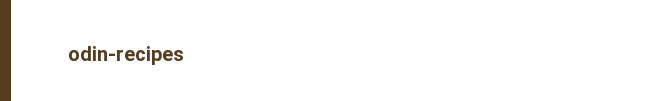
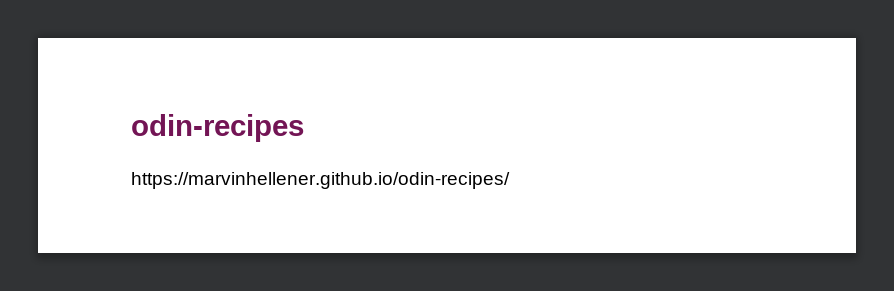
(184, 55) none -> [131,172,510,189] // https://marvinhellener.github.io/odin-recipes/

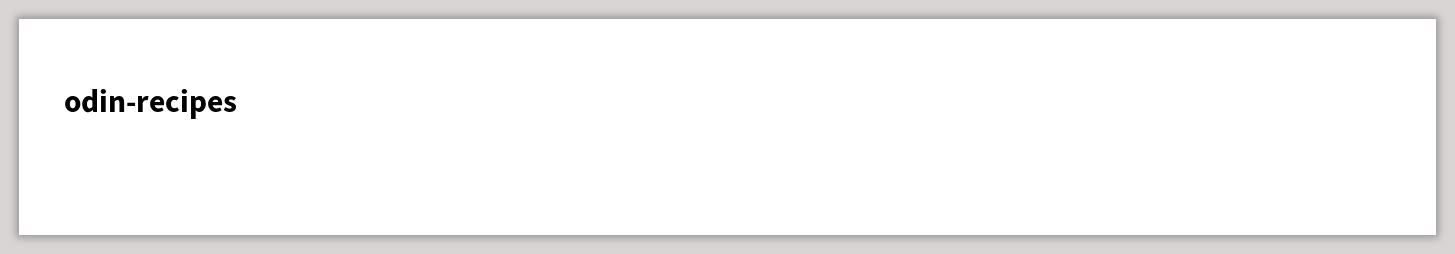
[131,172,510,189] // https://marvinhellener.github.io/odin-recipes/ -> (237, 104) none

